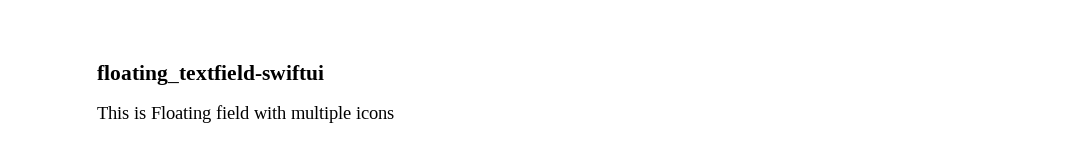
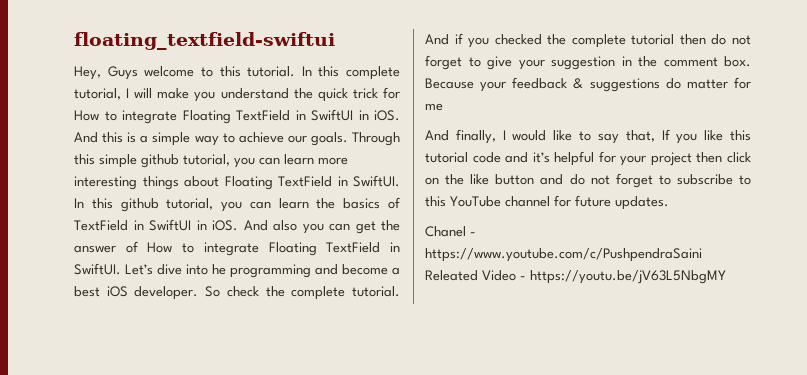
[97,105,394,123] This is Floating field with multiple icons -> [74,66,400,80] [74,87,400,102] [74,109,400,124] [74,132,400,146] [74,154,348,168] [74,175,400,190] [74,197,400,212] [74,219,400,234] [74,241,401,256] [74,263,400,278] [74,286,401,300] [425,33,751,48] [425,55,751,70] [425,77,751,92] [425,103,443,111] [425,129,751,144] [425,151,751,166] [425,173,751,188] [425,195,669,210] [425,226,476,237] [425,248,702,262] [425,270,726,284] Hey, Guys welcome to this tutorial. In this complete tutorial, I will make you understand the quick trick for How to integrate Floating TextField in SwiftUI in iOS. And this is a simple way to achieve our goals. Through this simple github tutorial, you can learn more interesting things about Floating TextField in SwiftUI. In this github tutorial, you can learn the basics of TextField in SwiftUI in iOS. And also you can get the answer of How to integrate Floating TextField in SwiftUI. Let’s dive into he programming and become a best iOS developer. So check the complete tutorial. And if you checked the complete tutorial then do not forget to give your suggestion in the comment box. Because your feedback & suggestions do matter for me // And finally, I would like to say that, If you like this tutorial code and it’s helpful for your project then click on the like button and do not forget to subscribe to this YouTube channel for future updates. // Chanel - https://www.youtube.com/c/PushpendraSaini Releated Video - https://youtu.be/jV63L5NbgMY

